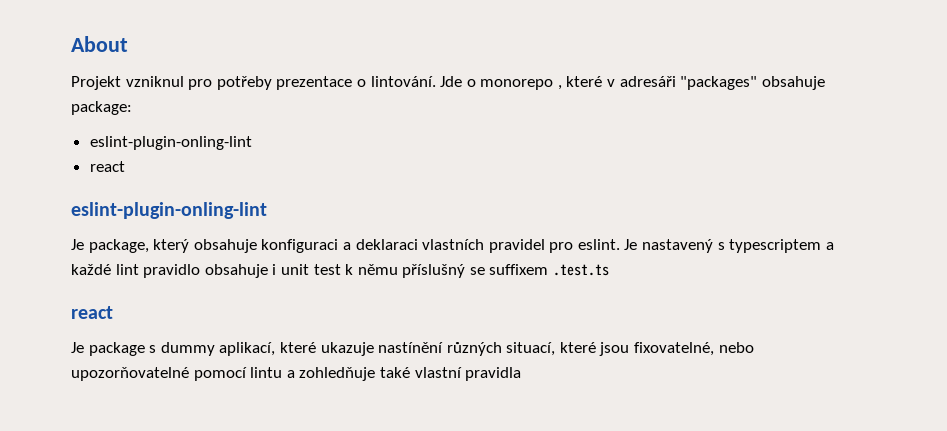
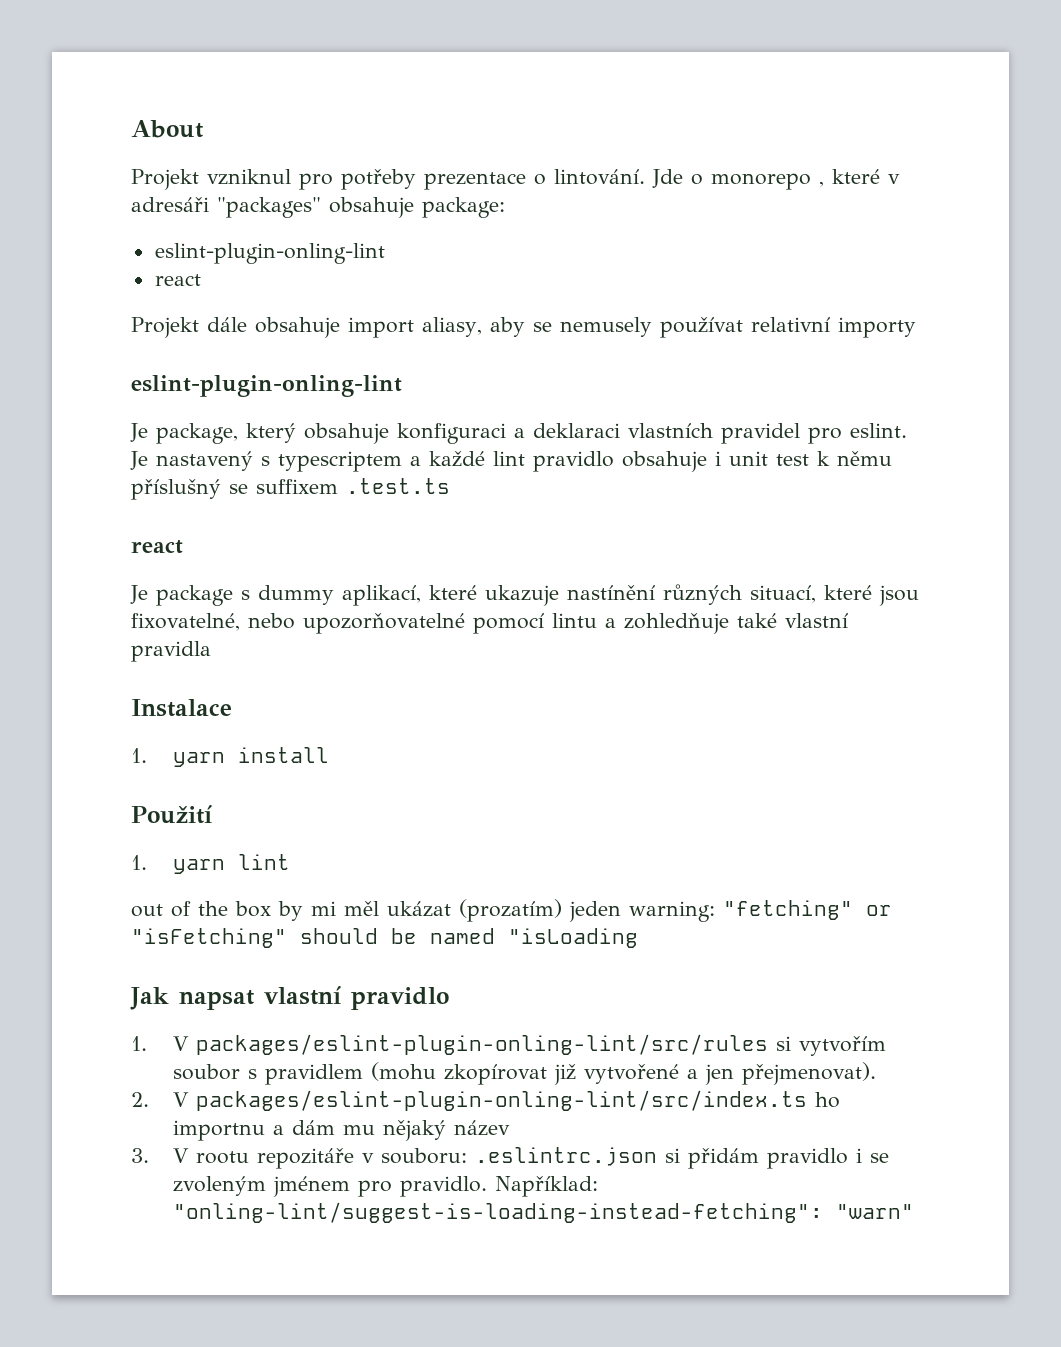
(125, 166) none -> [131,317,916,338] // Projekt dále obsahuje import aliasy, aby se nemusely používat relativní importy
(522, 374) none -> [131,699,232,717] [131,747,330,767] [131,805,212,824] [131,854,291,874] [131,899,892,922] [131,928,638,948] [130,986,449,1010] [131,1034,887,1056] [173,1062,877,1085] [131,1090,841,1111] [173,1120,511,1141] [131,1147,890,1169] [173,1176,599,1197] [173,1202,915,1223] // Instalace // 1. yarn install // Použití // 1. yarn lint // out of the box by mi měl ukázat (prozatím) jeden warning: "fetching" or "isFetching" should be named "isLoading // Jak napsat vlastní pravidlo // 1. V packages/eslint-plugin-onling-lint/src/rules si vytvořím soubor s pravidlem (mohu zkopírovat již vytvořené a jen přejmenovat). // 2. V packages/eslint-plugin-onling-lint/src/index.ts ho importnu a dám mu nějaký název // 3. V rootu repozitáře v souboru: .eslintrc.json si přidám pravidlo i se zvoleným jménem pro pravidlo. Například: "onling-lint/suggest-is-loading-instead-fetching": "warn"

